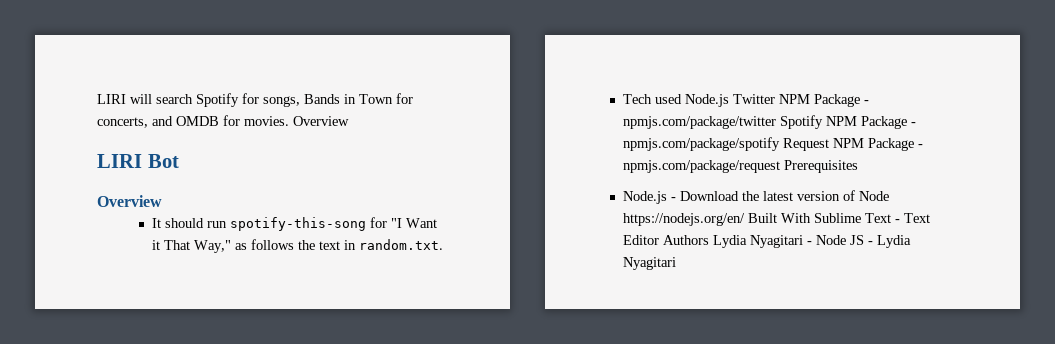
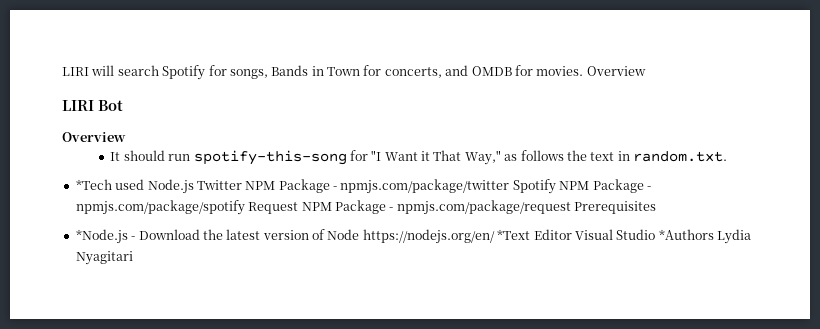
[622,94,652,104] Tech -> [75,179,112,190] *Tech
[622,191,667,204] Node.js -> [75,229,128,244] *Node.js
[747,213,930,223] [622,235,873,248] Built With Sublime Text - Text Editor Authors Lydia Nyagitari - Node JS - -> [497,229,714,240] *Text Editor Visual Studio *Authors

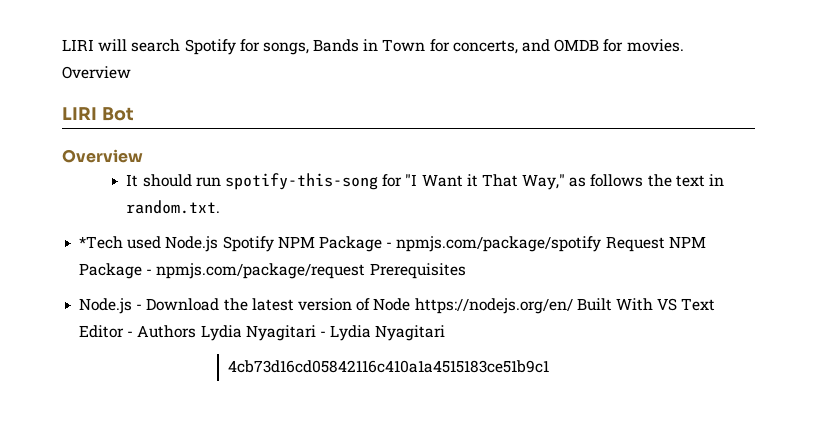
[196,179,510,194] Twitter NPM Package - npmjs.com/package/twitter -> (219, 244) none
[75,229,128,244] *Node.js -> [79,298,133,314] Node.js
[497,229,751,244] [75,251,133,265] *Text Editor Visual Studio *Authors Lydia Nyagitari -> [576,298,716,311] [79,325,446,341] [227,360,549,373] Built With VS Text Editor - Authors Lydia Nyagitari - Lydia Nyagitari // 4cb73d16cd05842116c410a1a4515183ce51b9c1

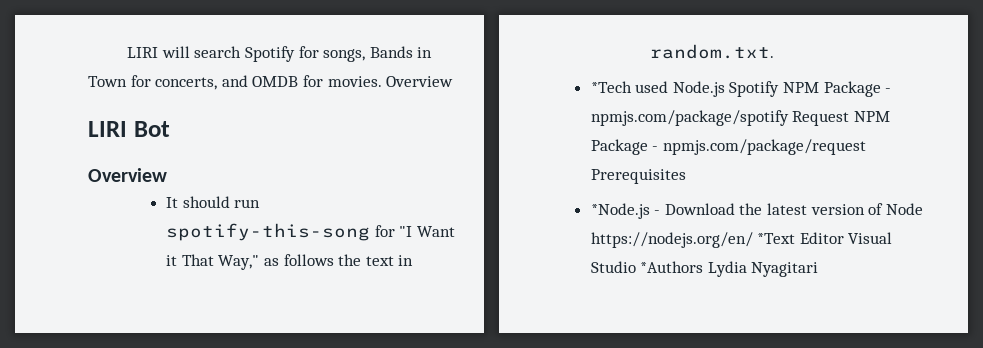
[79,298,133,314] Node.js -> [590,203,650,219] *Node.js
[576,298,716,311] [79,325,446,341] [227,360,549,373] Built With VS Text Editor - Authors Lydia Nyagitari - Lydia Nyagitari // 4cb73d16cd05842116c410a1a4515183ce51b9c1 -> [757,232,893,244] [590,261,819,277] *Text Editor Visual Studio *Authors Lydia Nyagitari

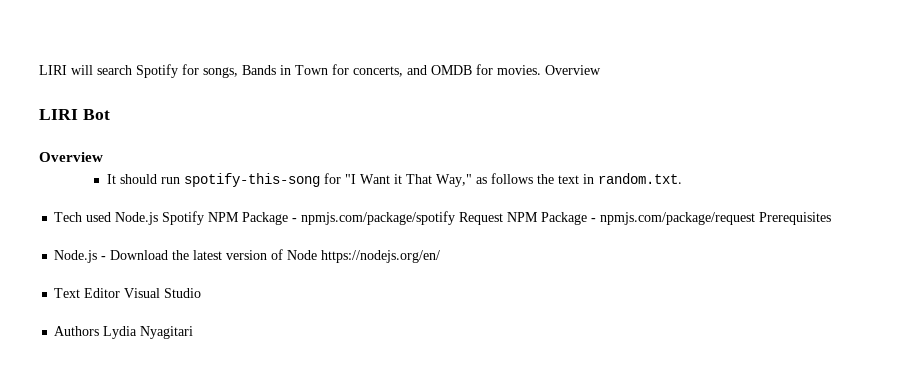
[590,81,632,93] *Tech -> [54,212,83,222] Tech
[590,203,650,219] *Node.js -> [54,250,98,263] Node.js
[757,233,796,244] *Text -> [54,288,81,298] // Text
[640,261,704,273] *Authors -> [54,326,100,336] // Authors

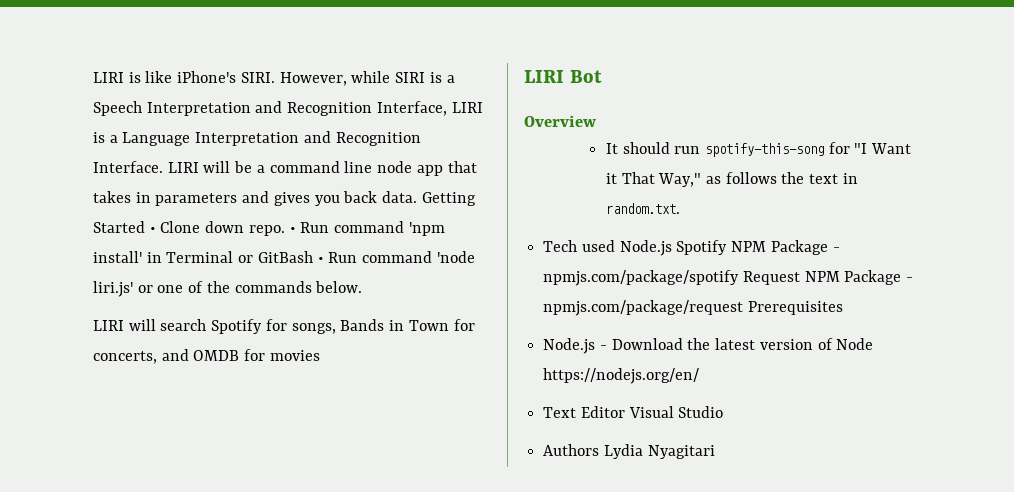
[39,65,67,75] LIRI -> [93,71,455,86] [93,101,483,116] [93,131,421,146] [93,161,477,176] [93,191,476,206] [93,221,445,236] [93,251,475,263] [93,281,363,297] [93,320,124,331] LIRI is like iPhone's SIRI. However, while SIRI is a Speech Interpretation and Recognition Interface, LIRI is a Language Interpretation and Recognition Interface. LIRI will be a command line node app that takes in parameters and gives you back data. Getting Started • Clone down repo. • Run command 'npm install' in Terminal or GitBash • Run command 'node liri.js' or one of the commands below. // LIRI
[497,65,601,75] movies. Overview -> [269,350,320,361] movies

